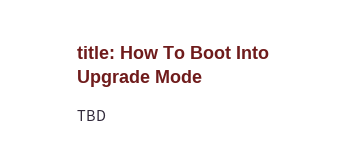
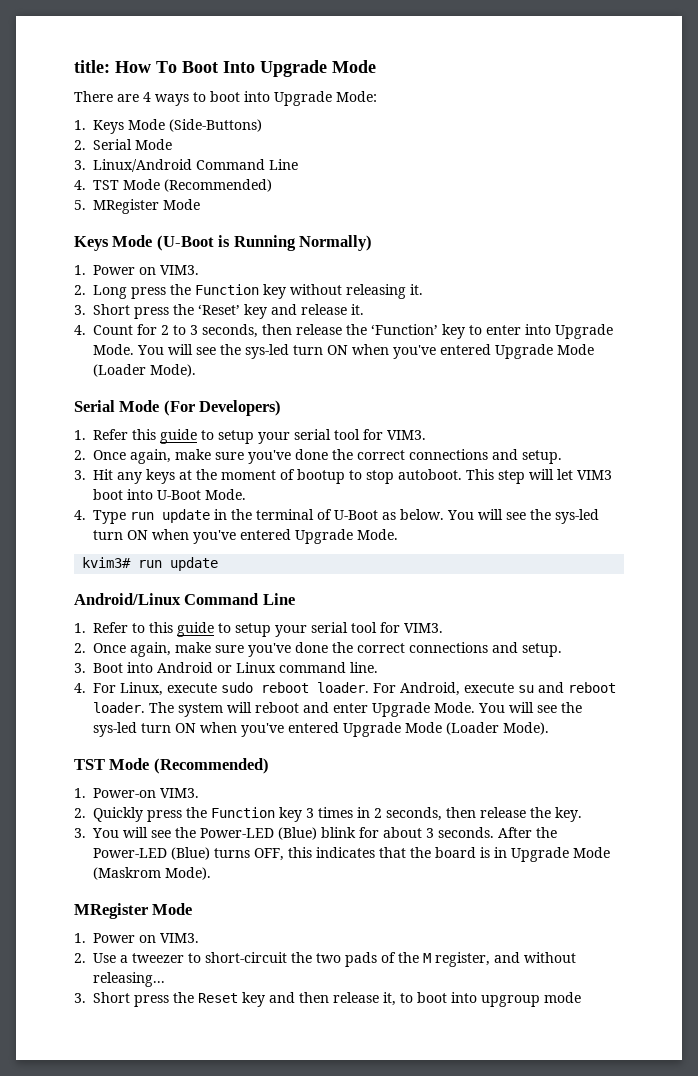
[77,110,106,121] TBD -> [74,91,377,106] [74,119,262,134] [74,139,172,150] [74,159,298,172] [74,179,272,192] [74,199,200,214] [74,235,373,251] [74,265,199,275] [74,284,423,299] [74,304,364,319] [74,324,613,339] [93,344,594,359] [93,364,196,377] [74,400,282,416] [74,429,426,444] [74,449,562,464] [74,469,612,484] [93,489,246,500] [74,509,599,524] [93,529,398,544] [82,557,219,571] [74,593,295,605] [74,622,443,637] [74,642,562,657] [74,662,378,673] [74,682,616,696] [93,702,582,717] [93,722,549,737] [74,758,269,774] [74,788,199,798] [74,807,582,822] [74,827,557,840] [93,847,610,862] [93,867,211,880] [74,903,193,919] [74,933,199,943] [74,952,576,967] [93,972,165,987] [74,992,581,1007] There are 4 ways to boot into Upgrade Mode: // 1. Keys Mode (Side-Buttons) // 2. Serial Mode // 3. Linux/Android Command Line // 4. TST Mode (Recommended) // 5. MRegister Mode // Keys Mode (U-Boot is Running Normally) // 1. Power on VIM3. // 2. Long press the Function key without releasing it. // 3. Short press the ‘Reset’ key and release it. // 4. Count for 2 to 3 seconds, then release the ‘Function’ key to enter into Upgrade Mode. You will see the sys-led turn ON when you've entered Upgrade Mode (Loader Mode). // Serial Mode (For Developers) // 1. Refer this guide to setup your serial tool for VIM3. // 2. Once again, make sure you've done the correct connections and setup. // 3. Hit any keys at the moment of bootup to stop autoboot. This step will let VIM3 boot into U-Boot Mode. // 4. Type run update in the terminal of U-Boot as below. You will see the sys-led turn ON when you've entered Upgrade Mode. // kvim3# run update // Android/Linux Command Line // 1. Refer to this guide to setup your serial tool for VIM3. // 2. Once again, make sure you've done the correct connections and setup. // 3. Boot into Android or Linux command line. // 4. For Linux, execute sudo reboot loader. For Android, execute su and reboot loader. The system will reboot and enter Upgrade Mode. You will see the sys-led turn ON when you've entered Upgrade Mode (Loader Mode). // TST Mode (Recommended) // 1. Power-on VIM3. // 2. Quickly press the Function key 3 times in 2 seconds, then release the key. // 3. You will see the Power-LED (Blue) blink for about 3 seconds. After the Power-LED (Blue) turns OFF, this indicates that the board is in Upgrade Mode (Maskrom Mode). // MRegister Mode // 1. Power on VIM3. // 2. Use a tweezer to short-circuit the two pads of the M register, and without releasing... // 3. Short press the Reset key and then release it, to boot into upgroup mode

